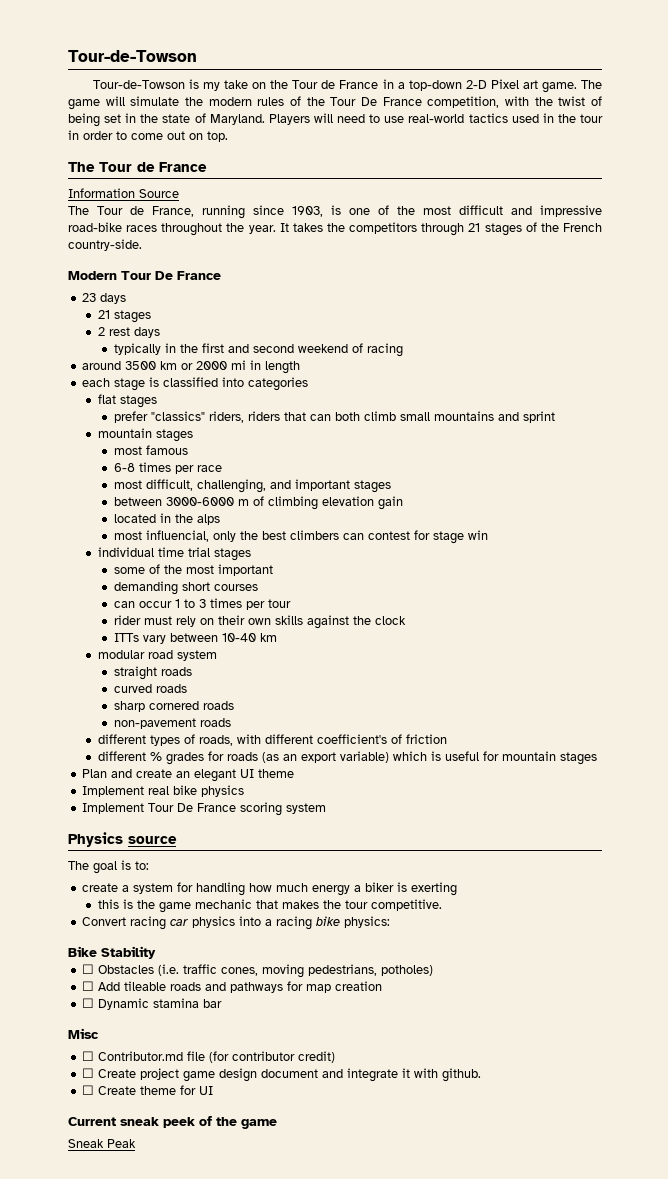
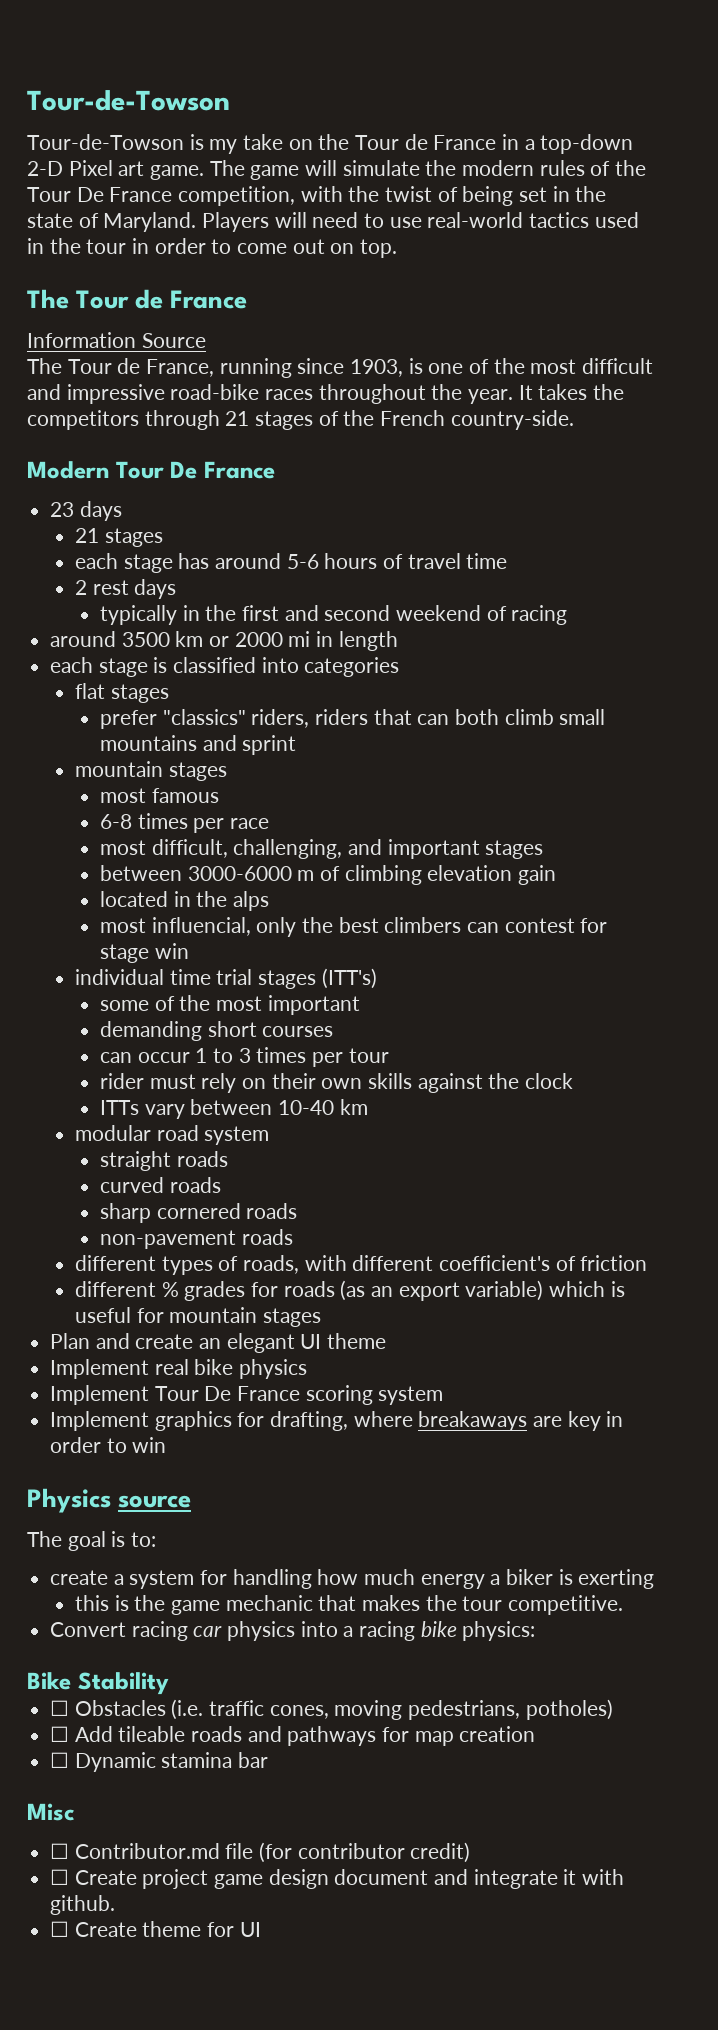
(152, 316) none -> [74,553,508,573] // each stage has around 5-6 hours of travel time
(252, 554) none -> [321,968,377,989] (ITT's)
(327, 808) none -> [50,1411,624,1431] [50,1437,167,1453] // Implement graphics for drafting, where breakaways are key in order to win
[68,1116,277,1129] [68,1139,136,1148] // Current sneak peek of the game // Sneak Peak -> (261, 1929) none

